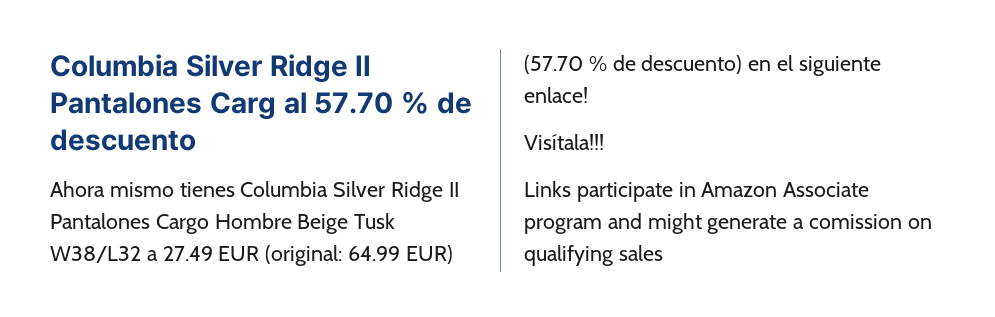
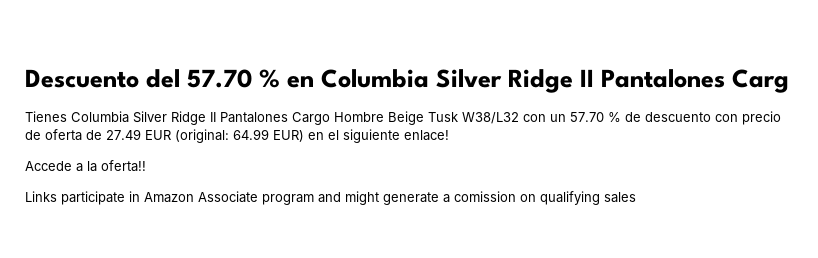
(50, 65) none -> [25,69,315,88] Descuento del 57.70 % en
[283,91,473,114] [50,129,196,151] [50,181,235,197] al 57.70 % de descuento // Ahora mismo tienes -> [25,111,67,122] // Tienes
[146,250,158,261] a -> [523,111,781,125] [25,129,102,141] con un 57.70 % de descuento con precio de oferta de
[524,55,743,74] (57.70 % de descuento) -> (304, 136) none
[524,134,604,150] Visítala!!! -> [25,160,146,172] Accede a la oferta!!

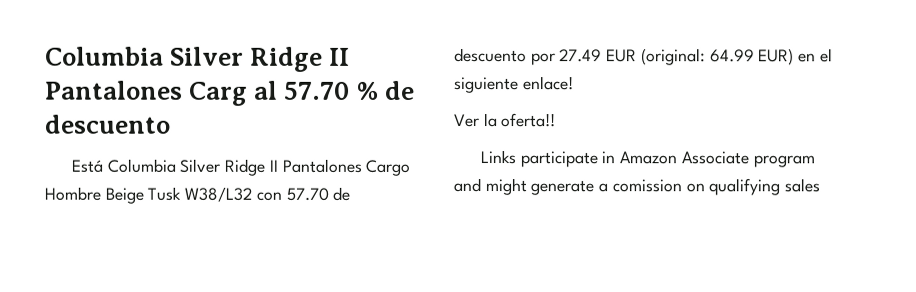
[25,69,315,88] Descuento del 57.70 % en -> (45, 56) none
[25,111,67,122] // Tienes -> [254,80,415,100] [45,114,171,134] [71,159,104,173] al 57.70 % de descuento // Está
[550,111,781,125] [25,129,102,141] un 57.70 % de descuento con precio de oferta de -> [285,186,351,201] [454,47,556,66] 57.70 de descuento por
[25,161,83,172] Accede a -> [454,113,480,128] Ver

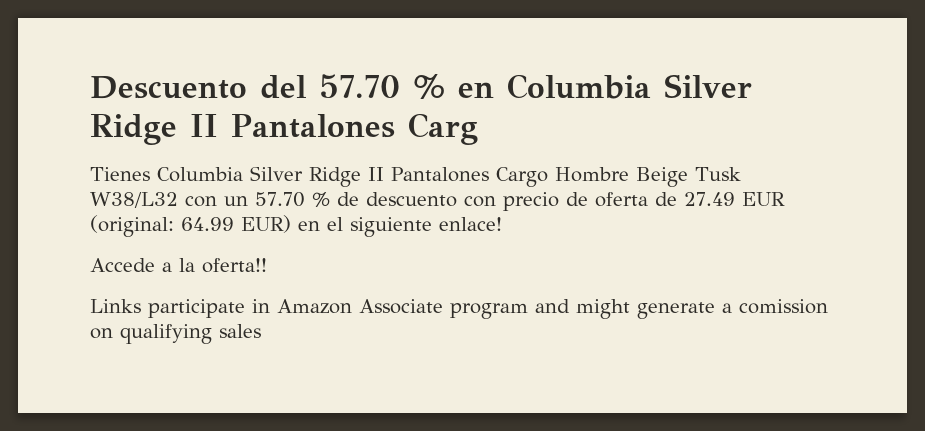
(45, 56) none -> [90,74,494,99] Descuento del 57.70 % en
[254,80,415,100] [45,114,171,134] [71,159,104,173] al 57.70 % de descuento // Está -> [90,167,150,181] // Tienes
[285,186,351,201] [454,47,556,66] 57.70 de descuento por -> [224,192,677,211] un 57.70 % de descuento con precio de oferta de
[454,113,480,128] Ver -> [90,258,172,272] Accede a

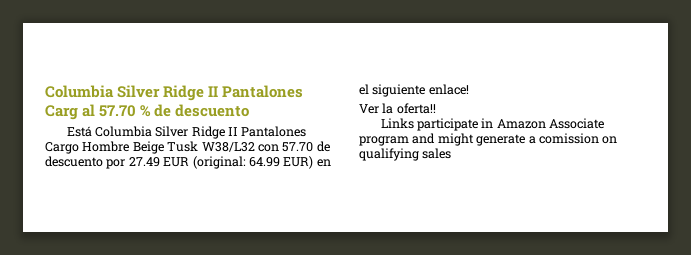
[90,74,494,99] Descuento del 57.70 % en -> (45, 91) none
[90,167,150,181] // Tienes -> [82,104,250,117] [66,126,92,137] al 57.70 % de descuento // Está
[224,192,677,211] un 57.70 % de descuento con precio de oferta de -> [282,141,330,152] [45,156,126,169] 57.70 de descuento por
[90,258,172,272] Accede a -> [359,104,379,114] Ver

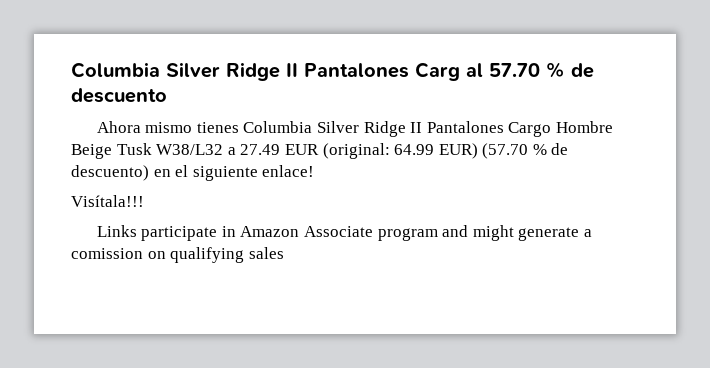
[66,126,92,137] Está -> [96,121,239,133] Ahora mismo tienes
[257,141,330,152] [45,156,126,169] con 57.70 de descuento por -> [227,147,236,155] a
(314, 162) none -> [482,143,569,159] [71,165,149,181] (57.70 % de descuento)
[359,103,436,114] Ver la oferta!! -> [71,195,144,207] Visítala!!!

